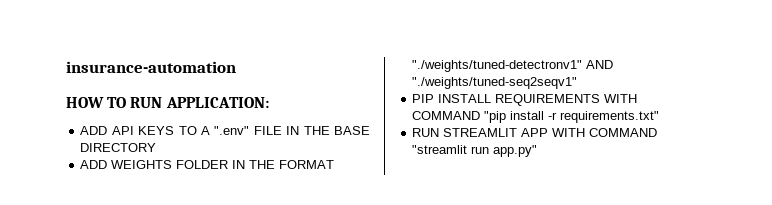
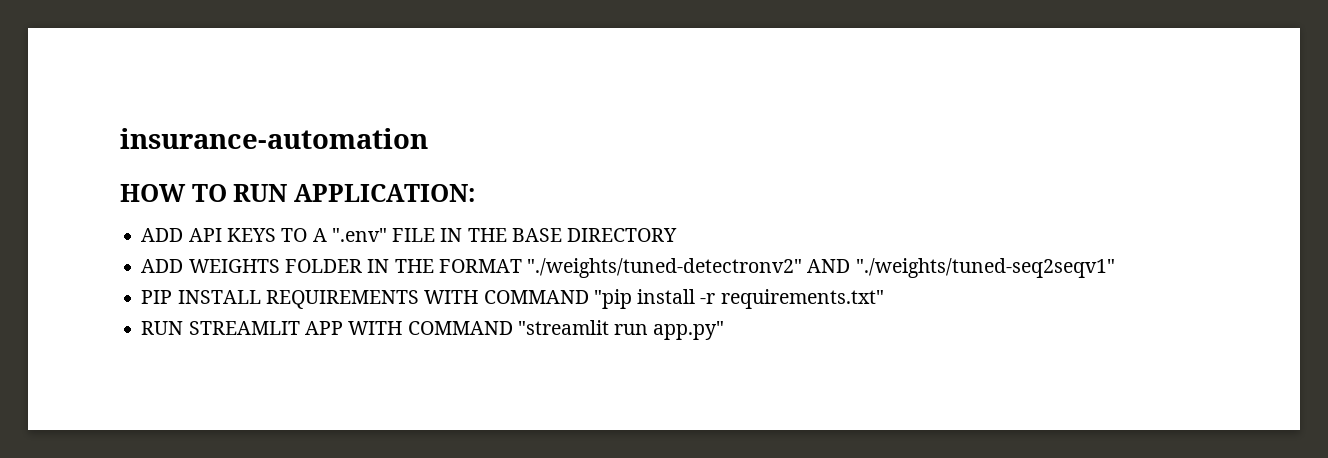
[412,60,583,72] "./weights/tuned-detectronv1" -> [527,258,803,278] "./weights/tuned-detectronv2"

